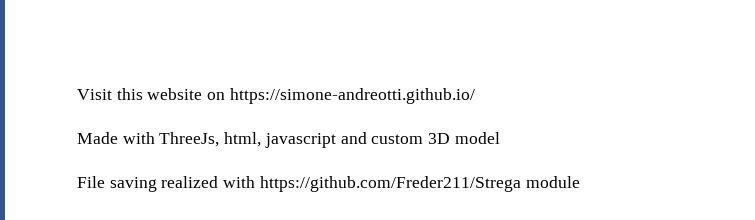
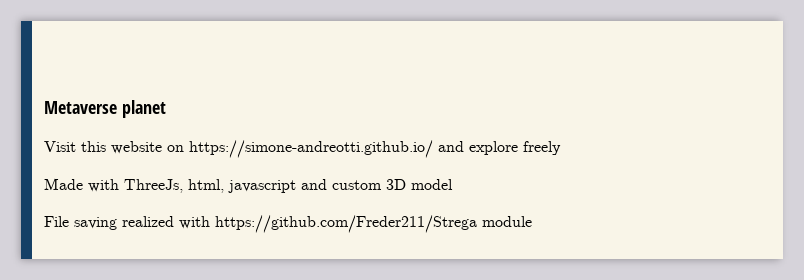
(77, 94) none -> [44,100,166,118] Metaverse planet //
(475, 96) none -> [438,141,561,155] and explore freely

